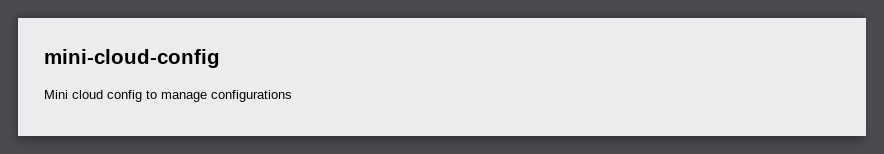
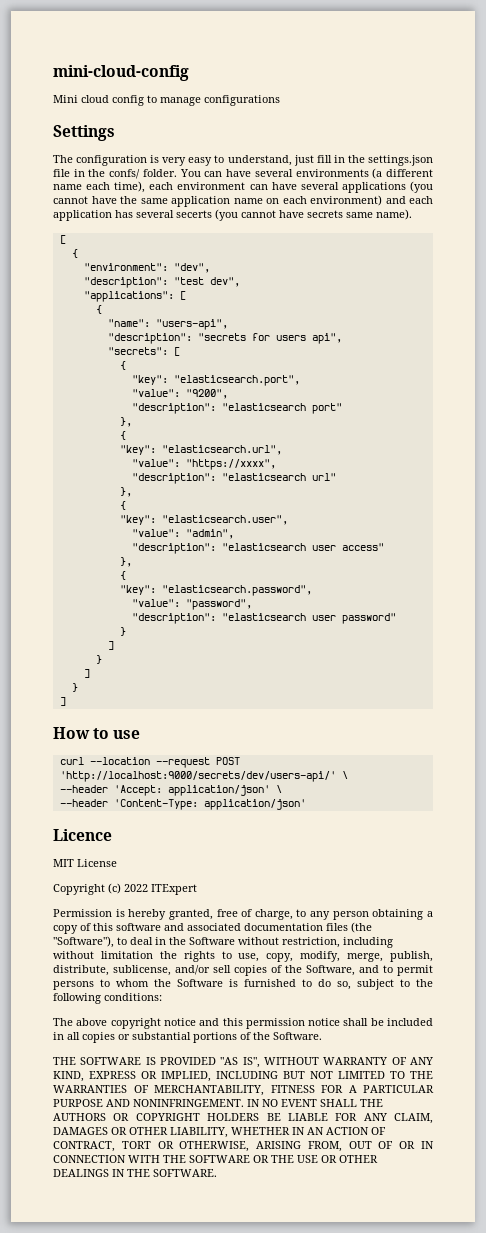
(292, 96) none -> [53,125,115,141] [53,155,433,166] [53,168,433,179] [53,181,433,193] [53,195,433,207] [53,209,412,221] [59,235,66,244] [71,249,78,258] [83,263,210,273] [83,277,240,288] [83,291,186,302] [95,305,102,314] [107,319,228,330] [107,333,342,344] [107,347,180,356] [119,361,126,370] [131,375,300,386] [131,389,228,399] [131,403,342,414] [119,417,132,427] [119,431,126,440] [119,445,282,455] [131,459,276,470] [131,473,336,484] [119,487,132,497] [119,501,126,510] [119,515,288,525] [131,529,234,539] [131,543,384,554] [119,557,132,567] [119,571,126,580] [119,585,312,596] [131,599,252,610] [131,613,396,624] [119,627,126,636] [107,641,114,650] [95,655,102,664] [83,669,90,678] [71,683,78,692] [59,697,66,706] [53,727,141,739] [59,757,240,768] [59,771,348,782] [59,785,282,796] [59,799,306,810] [53,829,112,841] [53,859,117,867] [53,883,197,895] [53,909,433,920] [53,922,372,934] [53,936,393,948] [53,951,433,962] [53,965,433,976] [53,979,433,990] [53,993,162,1004] [53,1018,434,1029] [53,1032,322,1043] [53,1057,433,1068] [53,1071,433,1082] [53,1085,434,1096] [53,1099,383,1107] [53,1113,433,1124] [53,1127,386,1138] [53,1141,434,1152] [53,1155,378,1163] [53,1169,217,1177] // Settings // The configuration is very easy to understand, just fill in the settings.json file in the confs/ folder. You can have several environments (a different name each time), each environment can have several applications (you cannot have the same application name on each environment) and each application has several secerts (you cannot have secrets same name). // [ // { // "environment": "dev", // "description": "test dev", // "applications": [ // { // "name": "users-api", // "description": "secrets for users api", // "secrets": [ // { // "key": "elasticsearch.port", // "value": "9200", // "description": "elasticsearch port" // }, // { // "key": "elasticsearch.url", // "value": "https://xxxx", // "description": "elasticsearch url" // }, // { // "key": "elasticsearch.user", // "value": "admin", // "description": "elasticsearch user access" // }, // { // "key": "elasticsearch.password", // "value": "password", // "description": "elasticsearch user password" // } // ] // } // ] // } // ] // How to use // curl --location --request POST 'http://localhost:9000/secrets/dev/users-api/' \ // --header 'Accept: application/json' \ // --header 'Content-Type: application/json' // Licence // MIT License // Copyright (c) 2022 ITExpert // Permission is hereby granted, free of charge, to any person obtaining a copy of this software and associated documentation files (the "Software"), to deal in the Software without restriction, including without limitation the rights to use, copy, modify, merge, publish, distribute, sublicense, and/or sell copies of the Software, and to permit persons to whom the Software is furnished to do so, subject to the following conditions: // The above copyright notice and this permission notice shall be included in all copies or substantial portions of the Software. // THE SOFTWARE IS PROVIDED "AS IS", WITHOUT WARRANTY OF ANY KIND, EXPRESS OR IMPLIED, INCLUDING BUT NOT LIMITED TO THE WARRANTIES OF MERCHANTABILITY, FITNESS FOR A PARTICULAR PURPOSE AND NONINFRINGEMENT. IN NO EVENT SHALL THE AUTHORS OR COPYRIGHT HOLDERS BE LIABLE FOR ANY CLAIM, DAMAGES OR OTHER LIABILITY, WHETHER IN AN ACTION OF CONTRACT, TORT OR OTHERWISE, ARISING FROM, OUT OF OR IN CONNECTION WITH THE SOFTWARE OR THE USE OR OTHER DEALINGS IN THE SOFTWARE.

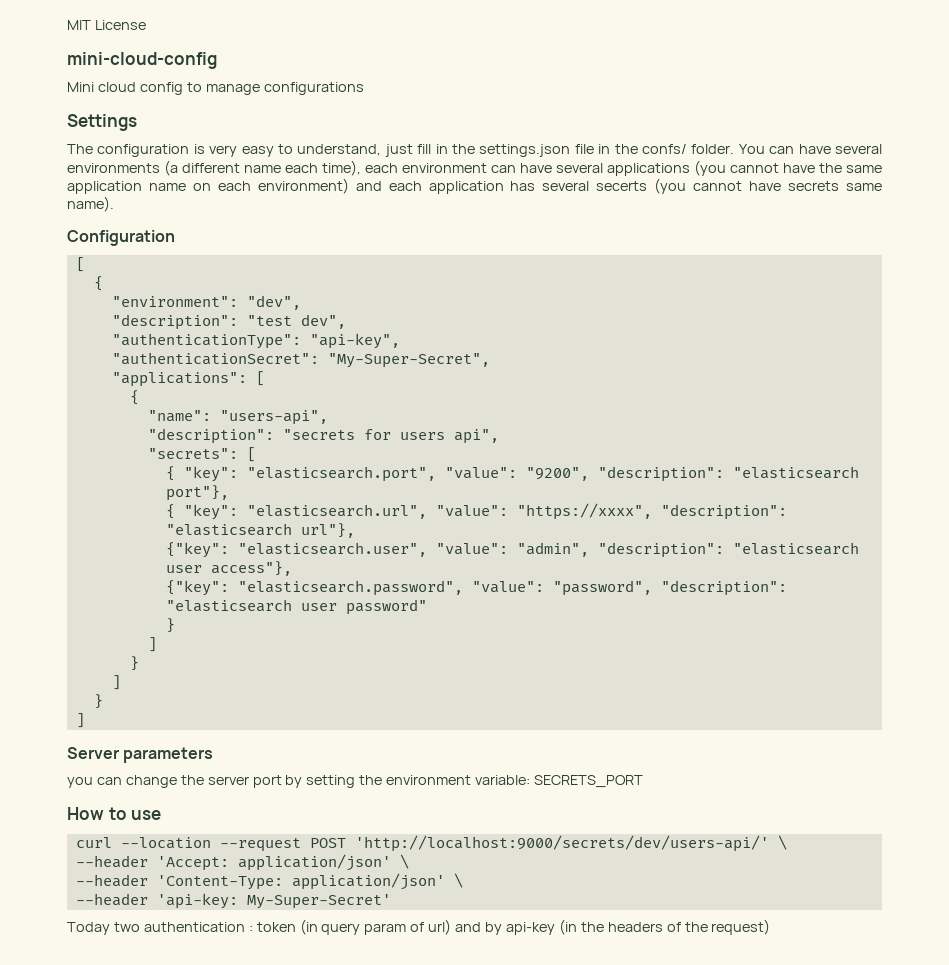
(53, 73) none -> [67,20,146,30] MIT License //
(412, 214) none -> [67,230,175,246] // Configuration
(240, 282) none -> [111,333,400,349] [111,352,490,368] // "authenticationType": "api-key", // "authenticationSecret": "My-Super-Secret",
(126, 365) // -> (175, 473) none
(300, 380) // -> (436, 474) none
[131,403,342,414] [119,417,132,427] [119,431,126,440] // "description": "elasticsearch port" // }, // { // -> [597,466,859,482] [165,485,229,501] [165,504,175,519] "description": "elasticsearch port"}, // {
(282, 450) // -> (427, 511) none
[131,473,336,484] [119,487,132,497] [119,501,126,510] [119,515,156,525] // "description": "elasticsearch url" // }, // { // "key": -> [660,504,787,520] [165,523,355,538] [165,542,229,558] "description": "elasticsearch url"}, // {"key":
(288, 520) // -> (427, 549) none
[131,543,384,554] [119,557,132,567] [119,571,126,580] [119,585,156,595] // "description": "elasticsearch user access" // }, // { // "key": -> [597,542,859,558] [165,561,292,576] [165,580,229,596] "description": "elasticsearch user access"}, // {"key":
(312, 590) // -> (463, 588) none
(252, 604) // -> (652, 588) none
(66, 701) none -> [67,747,214,763] [67,775,644,788] // Server parameters // you can change the server port by setting the environment variable: SECRETS_PORT
[53,829,112,841] [53,859,117,867] [53,883,197,895] [53,909,433,920] [53,922,372,934] [53,936,393,948] [53,951,433,962] [53,965,433,976] [53,979,433,990] [53,993,162,1004] [53,1018,434,1029] [53,1032,322,1043] [53,1057,433,1068] [53,1071,433,1082] [53,1085,434,1096] [53,1099,383,1107] [53,1113,433,1124] [53,1127,386,1138] [53,1141,434,1152] [53,1155,378,1163] [53,1169,217,1177] // Licence // MIT License // Copyright (c) 2022 ITExpert // Permission is hereby granted, free of charge, to any person obtaining a copy of this software and associated documentation files (the "Software"), to deal in the Software without restriction, including without limitation the rights to use, copy, modify, merge, publish, distribute, sublicense, and/or sell copies of the Software, and to permit persons to whom the Software is furnished to do so, subject to the following conditions: // The above copyright notice and this permission notice shall be included in all copies or substantial portions of the Software. // THE SOFTWARE IS PROVIDED "AS IS", WITHOUT WARRANTY OF ANY KIND, EXPRESS OR IMPLIED, INCLUDING BUT NOT LIMITED TO THE WARRANTIES OF MERCHANTABILITY, FITNESS FOR A PARTICULAR PURPOSE AND NONINFRINGEMENT. IN NO EVENT SHALL THE AUTHORS OR COPYRIGHT HOLDERS BE LIABLE FOR ANY CLAIM, DAMAGES OR OTHER LIABILITY, WHETHER IN AN ACTION OF CONTRACT, TORT OR OTHERWISE, ARISING FROM, OUT OF OR IN CONNECTION WITH THE SOFTWARE OR THE USE OR OTHER DEALINGS IN THE SOFTWARE. -> [453,873,463,888] [75,893,391,909] [67,919,771,935] \ // --header 'api-key: My-Super-Secret' // Today two authentication : token (in query param of url) and by api-key (in the headers of the request)

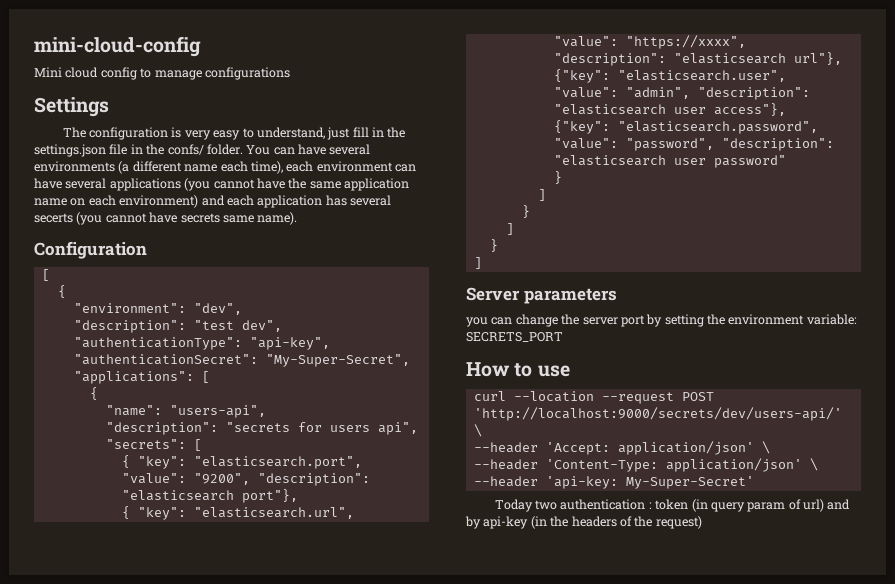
[67,20,146,30] MIT License // -> (34, 46) none

